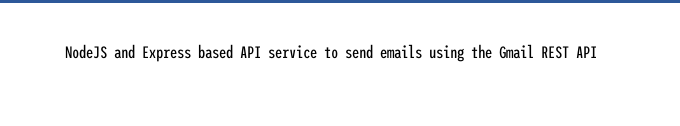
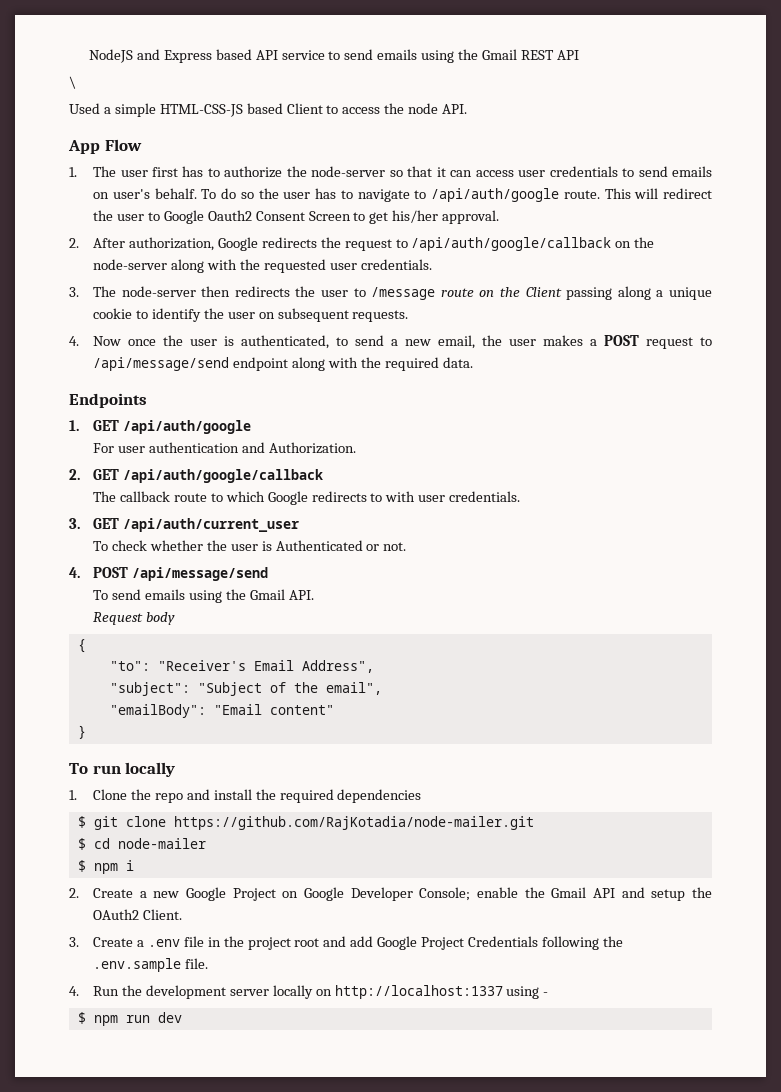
(597, 52) none -> [69,76,76,89] [69,103,468,117] [68,139,142,154] [69,166,712,178] [93,188,713,202] [93,210,500,224] [69,237,655,251] [93,259,432,273] [69,286,712,300] [93,308,409,322] [69,335,713,349] [93,357,473,371] [69,393,147,408] [69,420,251,434] [93,442,356,454] [69,469,323,483] [93,491,521,505] [69,518,299,532] [93,540,407,551] [69,567,268,581] [93,589,314,603] [93,612,175,625] [77,639,86,653] [109,660,374,673] [109,682,382,696] [109,704,334,718] [77,725,86,739] [69,762,176,777] [69,789,422,803] [77,816,534,830] [77,838,206,850] [77,860,134,874] [69,887,712,901] [93,909,182,920] [69,936,623,950] [93,958,208,972] [69,985,549,999] [77,1012,182,1026] // \ // Used a simple HTML-CSS-JS based Client to access the node API. // App Flow // 1. The user first has to authorize the node-server so that it can access user credentials to send emails on user's behalf. To do so the user has to navigate to /api/auth/google route. This will redirect the user to Google Oauth2 Consent Screen to get his/her approval. // 2. After authorization, Google redirects the request to /api/auth/google/callback on the node-server along with the requested user credentials. // 3. The node-server then redirects the user to /message route on the Client passing along a unique cookie to identify the user on subsequent requests. // 4. Now once the user is authenticated, to send a new email, the user makes a POST request to /api/message/send endpoint along with the required data. // Endpoints // 1. GET /api/auth/google // For user authentication and Authorization. // 2. GET /api/auth/google/callback // The callback route to which Google redirects to with user credentials. // 3. GET /api/auth/current_user // To check whether the user is Authenticated or not. // 4. POST /api/message/send // To send emails using the Gmail API. // Request body // { // "to": "Receiver's Email Address", // "subject": "Subject of the email", // "emailBody": "Email content" // } // To run locally // 1. Clone the repo and install the required dependencies // $ git clone https://github.com/RajKotadia/node-mailer.git // $ cd node-mailer // $ npm i // 2. Create a new Google Project on Google Developer Console; enable the Gmail API and setup the OAuth2 Client. // 3. Create a .env file in the project root and add Google Project Credentials following the .env.sample file. // 4. Run the development server locally on http://localhost:1337 using - // $ npm run dev

